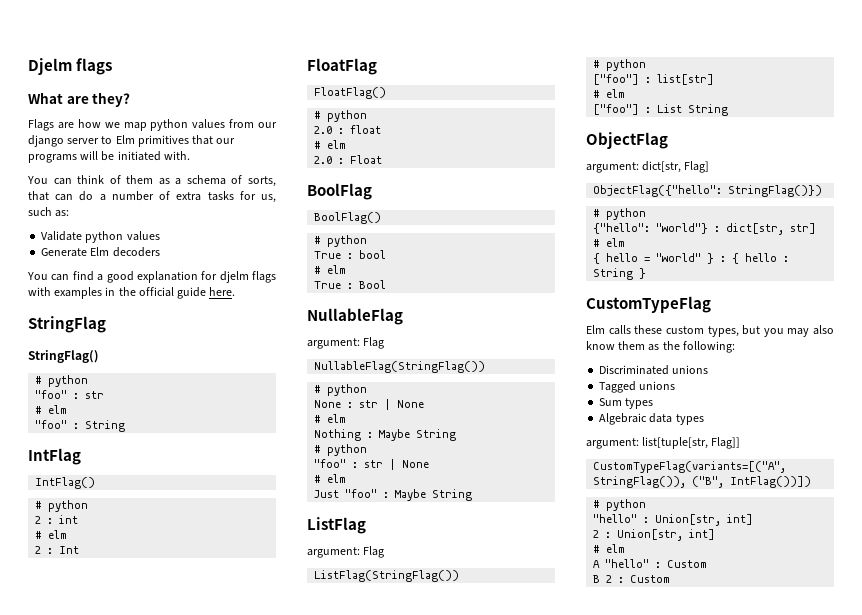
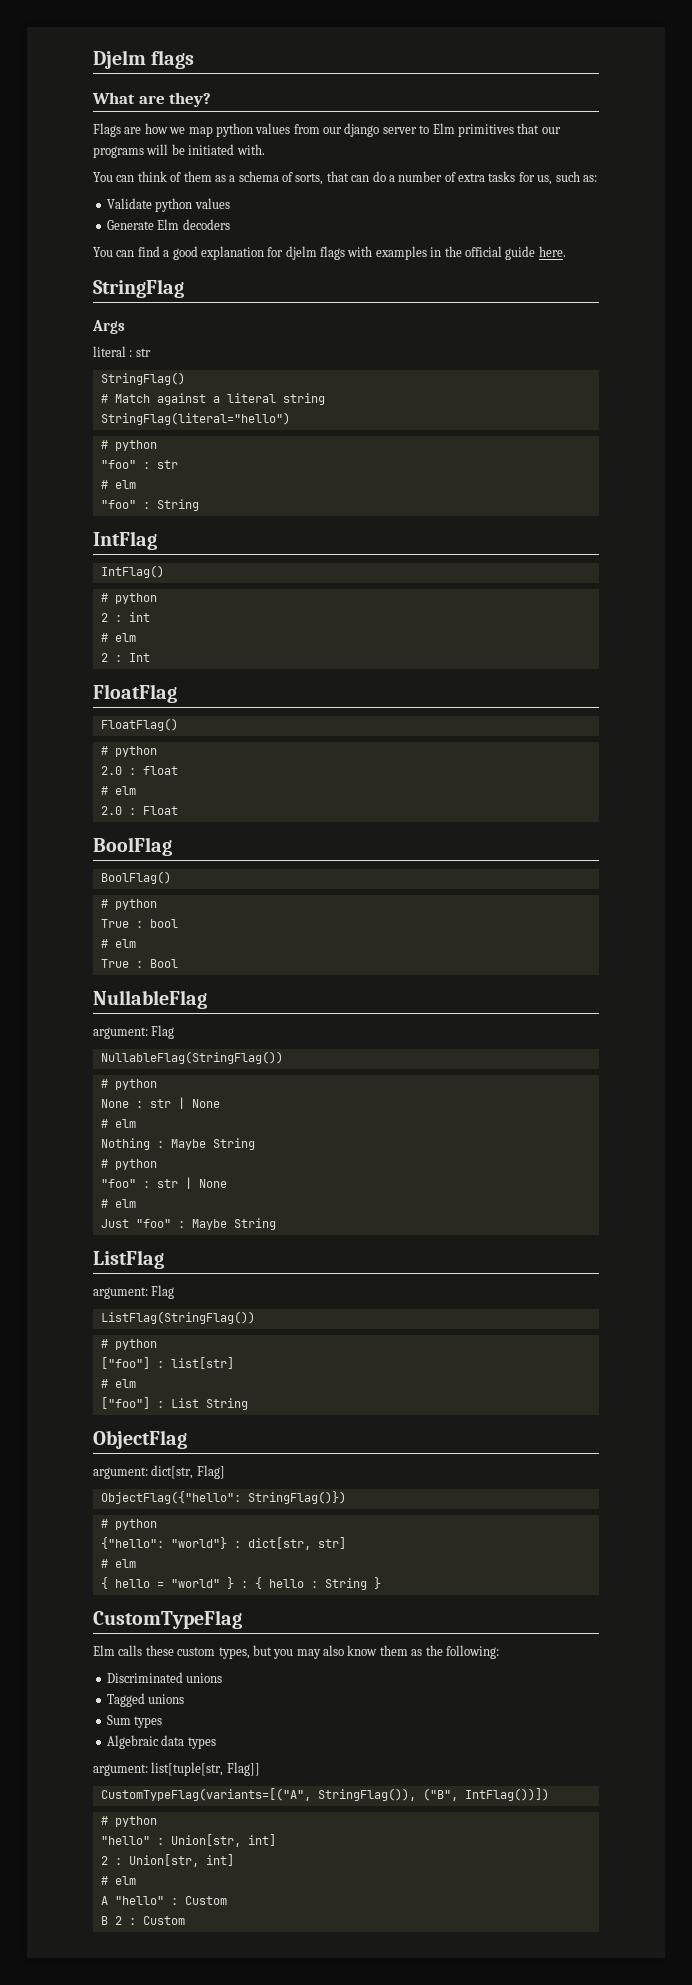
[28,350,99,363] StringFlag() -> [92,320,125,334] [93,346,151,357] [100,372,185,385] [100,393,325,405] [100,412,290,425] Args // literal : str // StringFlag() // # Match against a literal string // StringFlag(literal="hello")

